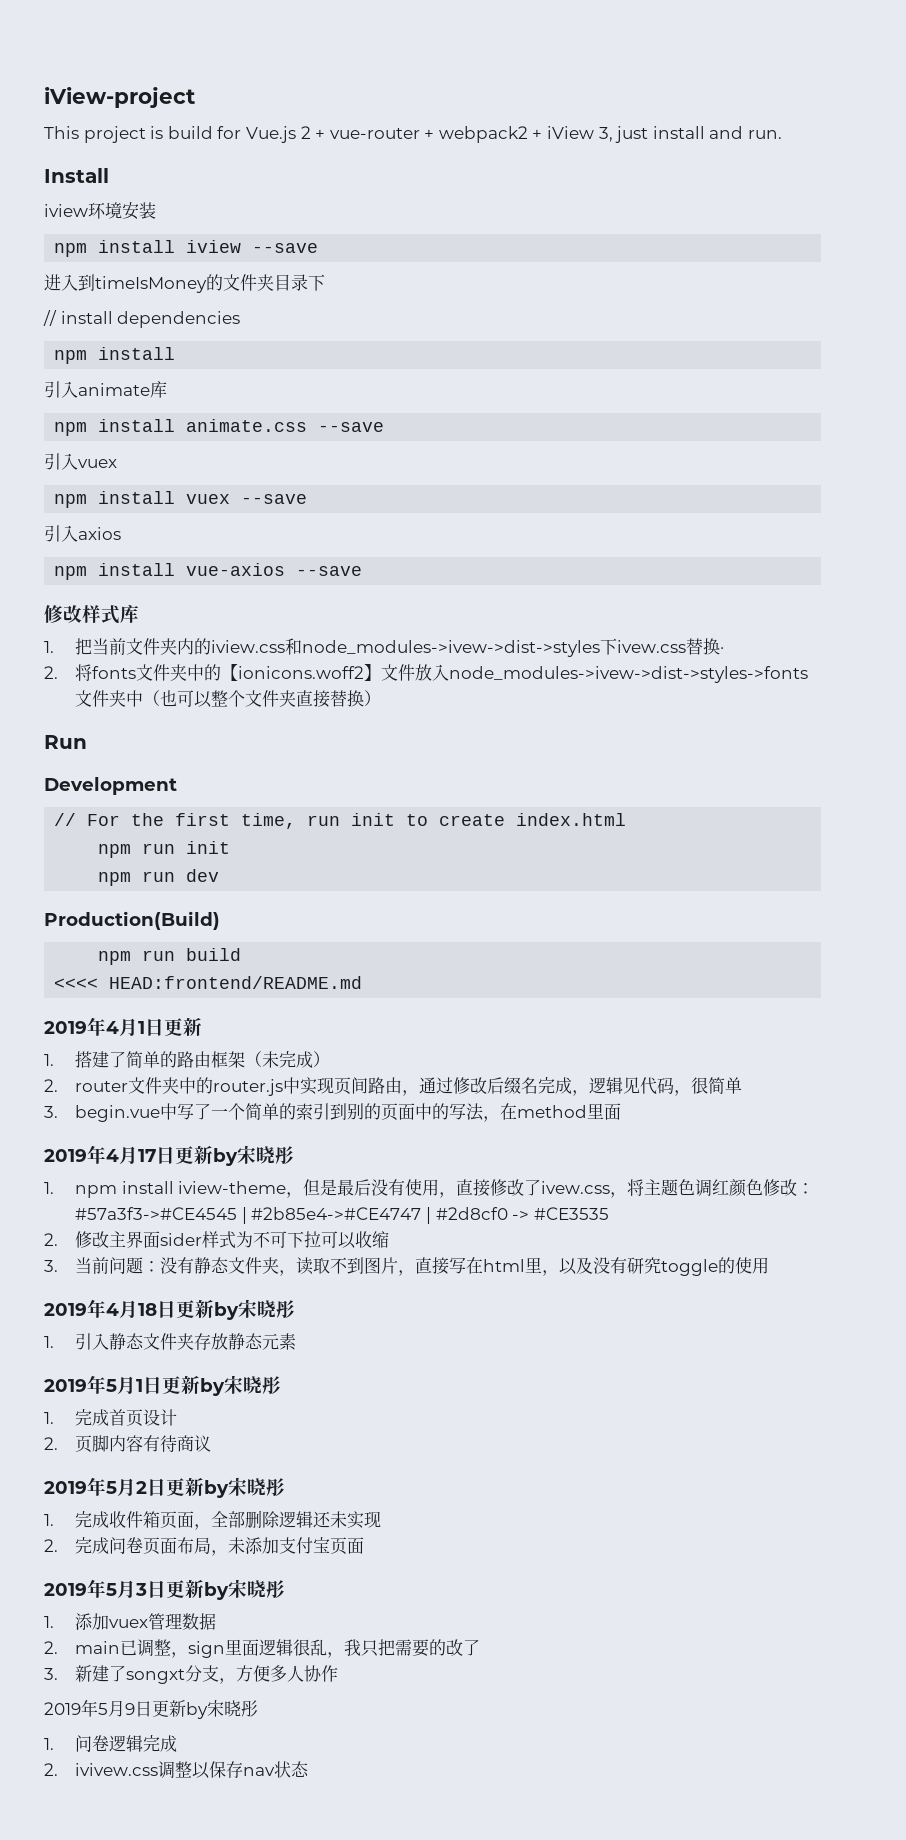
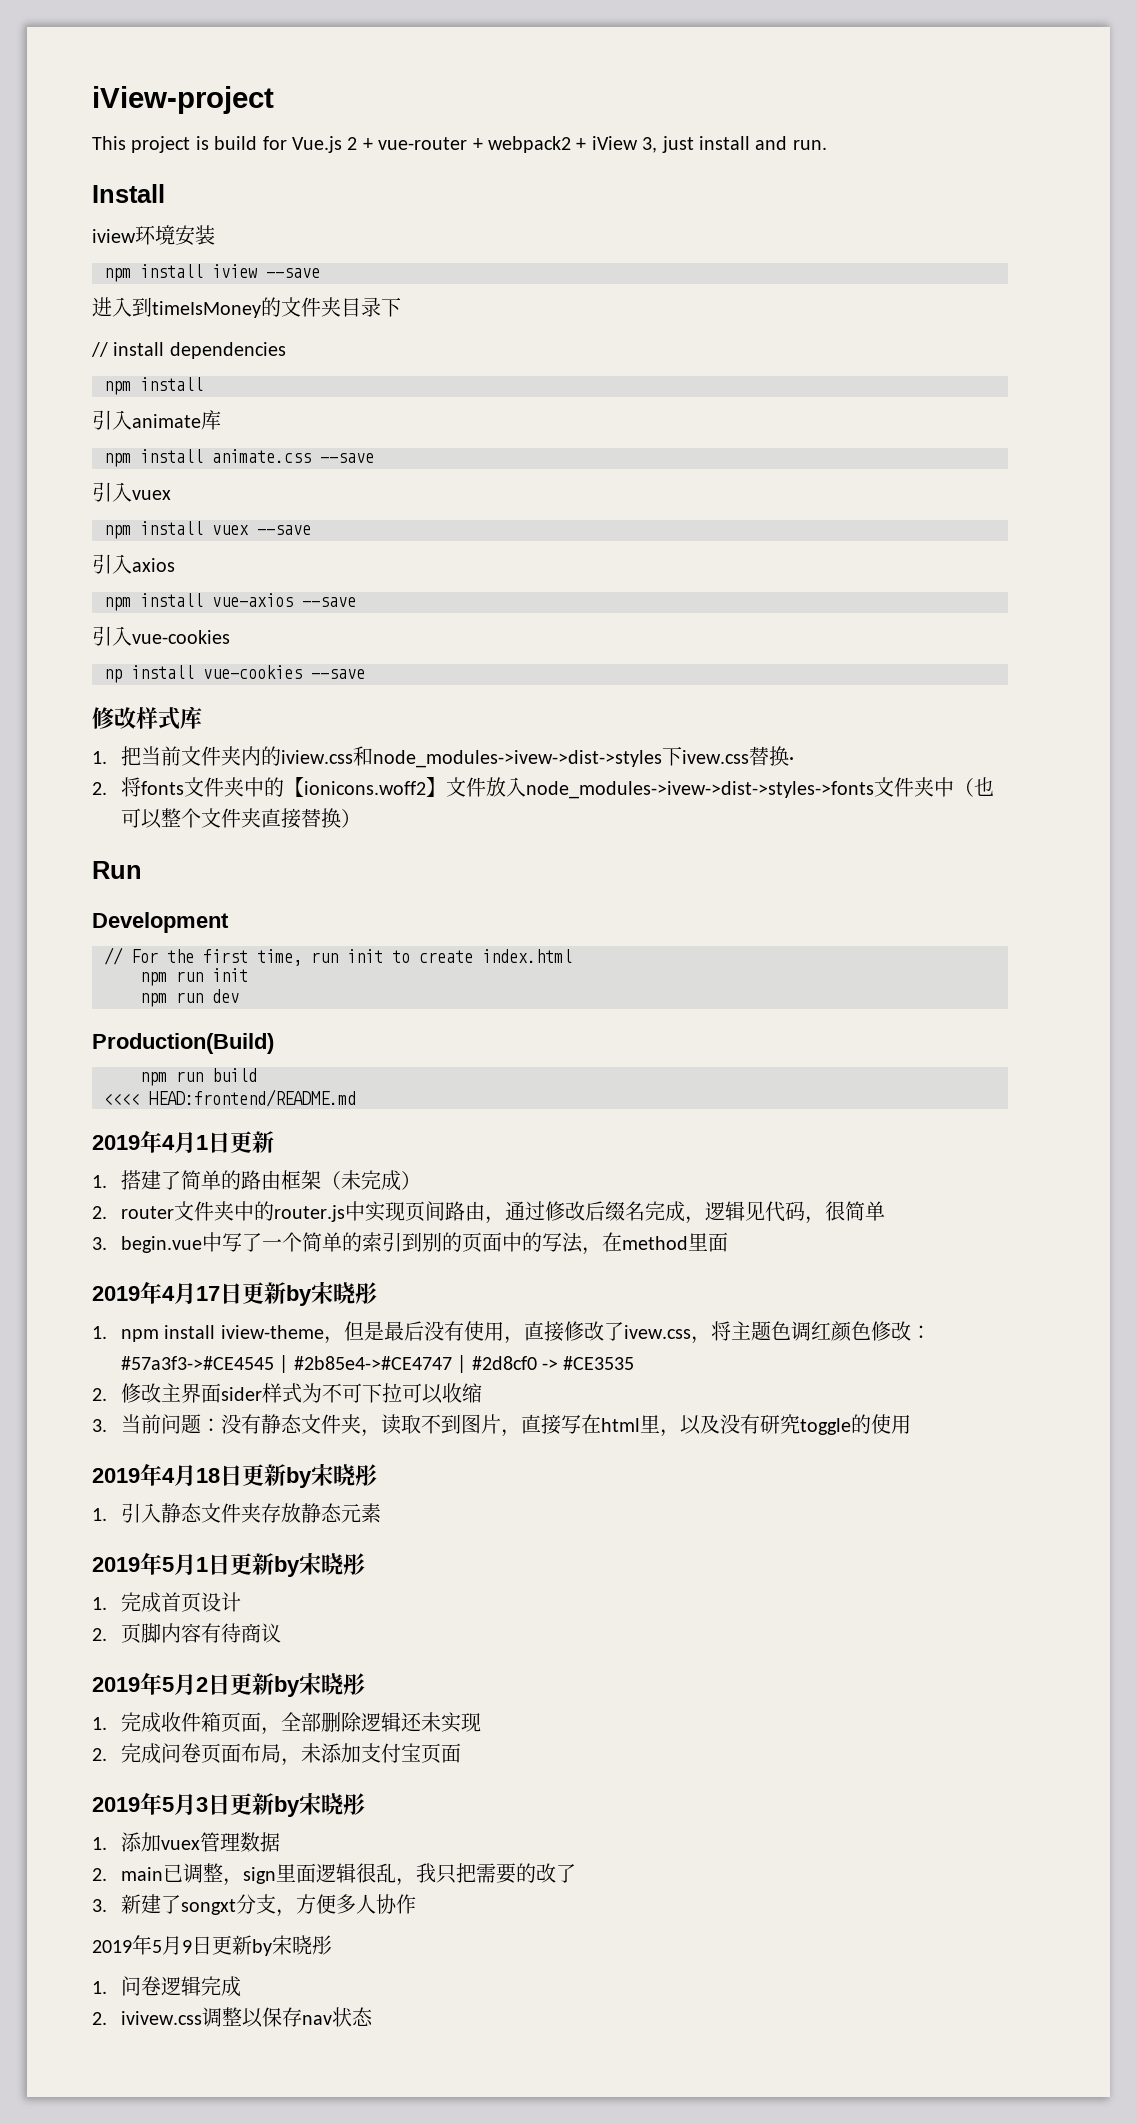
(363, 571) none -> [92,626,230,646] [104,665,365,683] // 引入vue-cookies // np install vue-cookies --save

